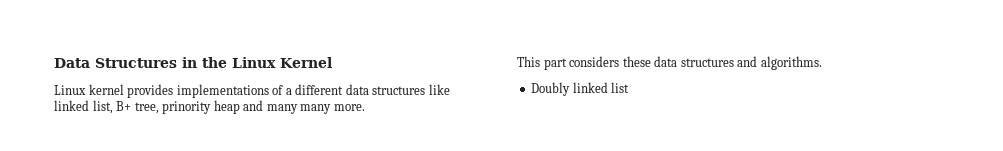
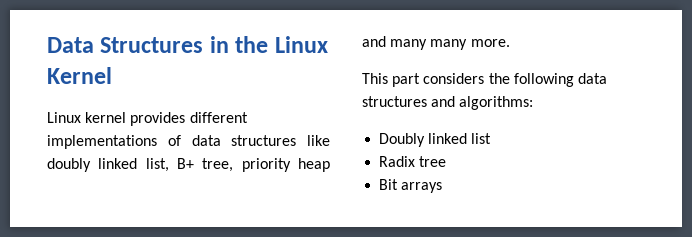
(174, 91) none -> [189,112,248,123] different
[285,84,344,95] a different -> (181, 140) none
(450, 89) none -> [47,158,91,172] doubly
[162,101,212,114] prinority -> [241,158,291,172] priority
[622,56,651,67] these -> [488,73,574,87] the following
[760,56,822,70] algorithms. -> [459,96,534,110] algorithms:
(630, 87) none -> [379,156,447,167] [379,179,443,193] // Radix tree // Bit arrays

